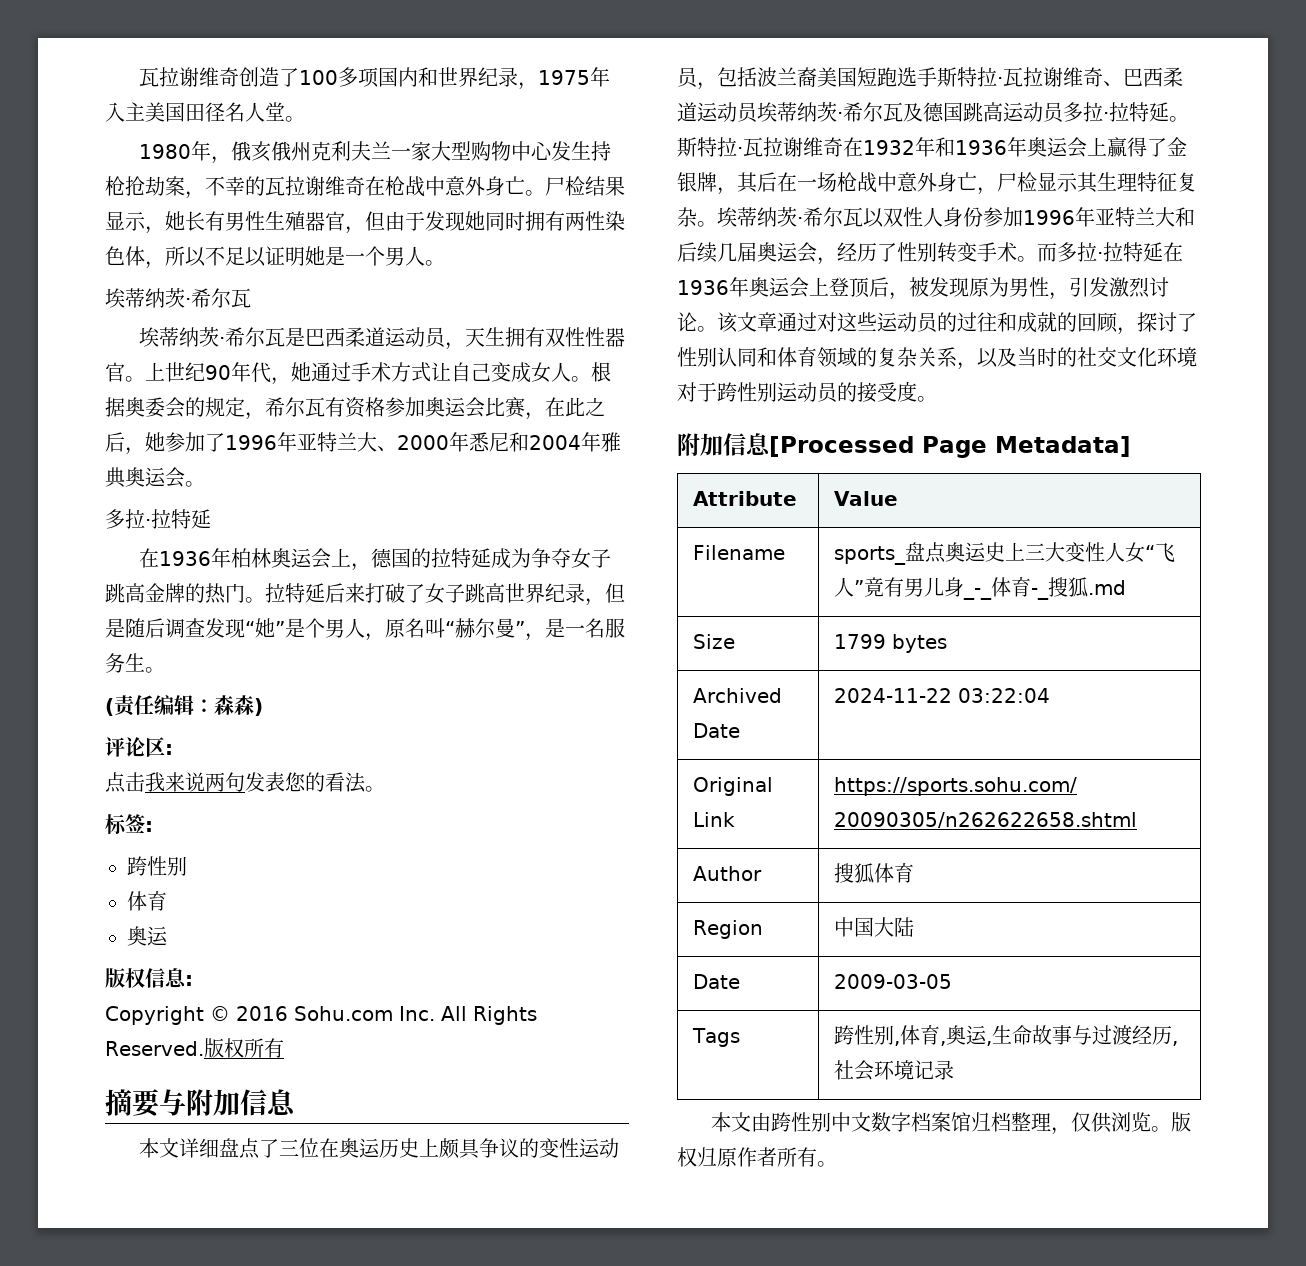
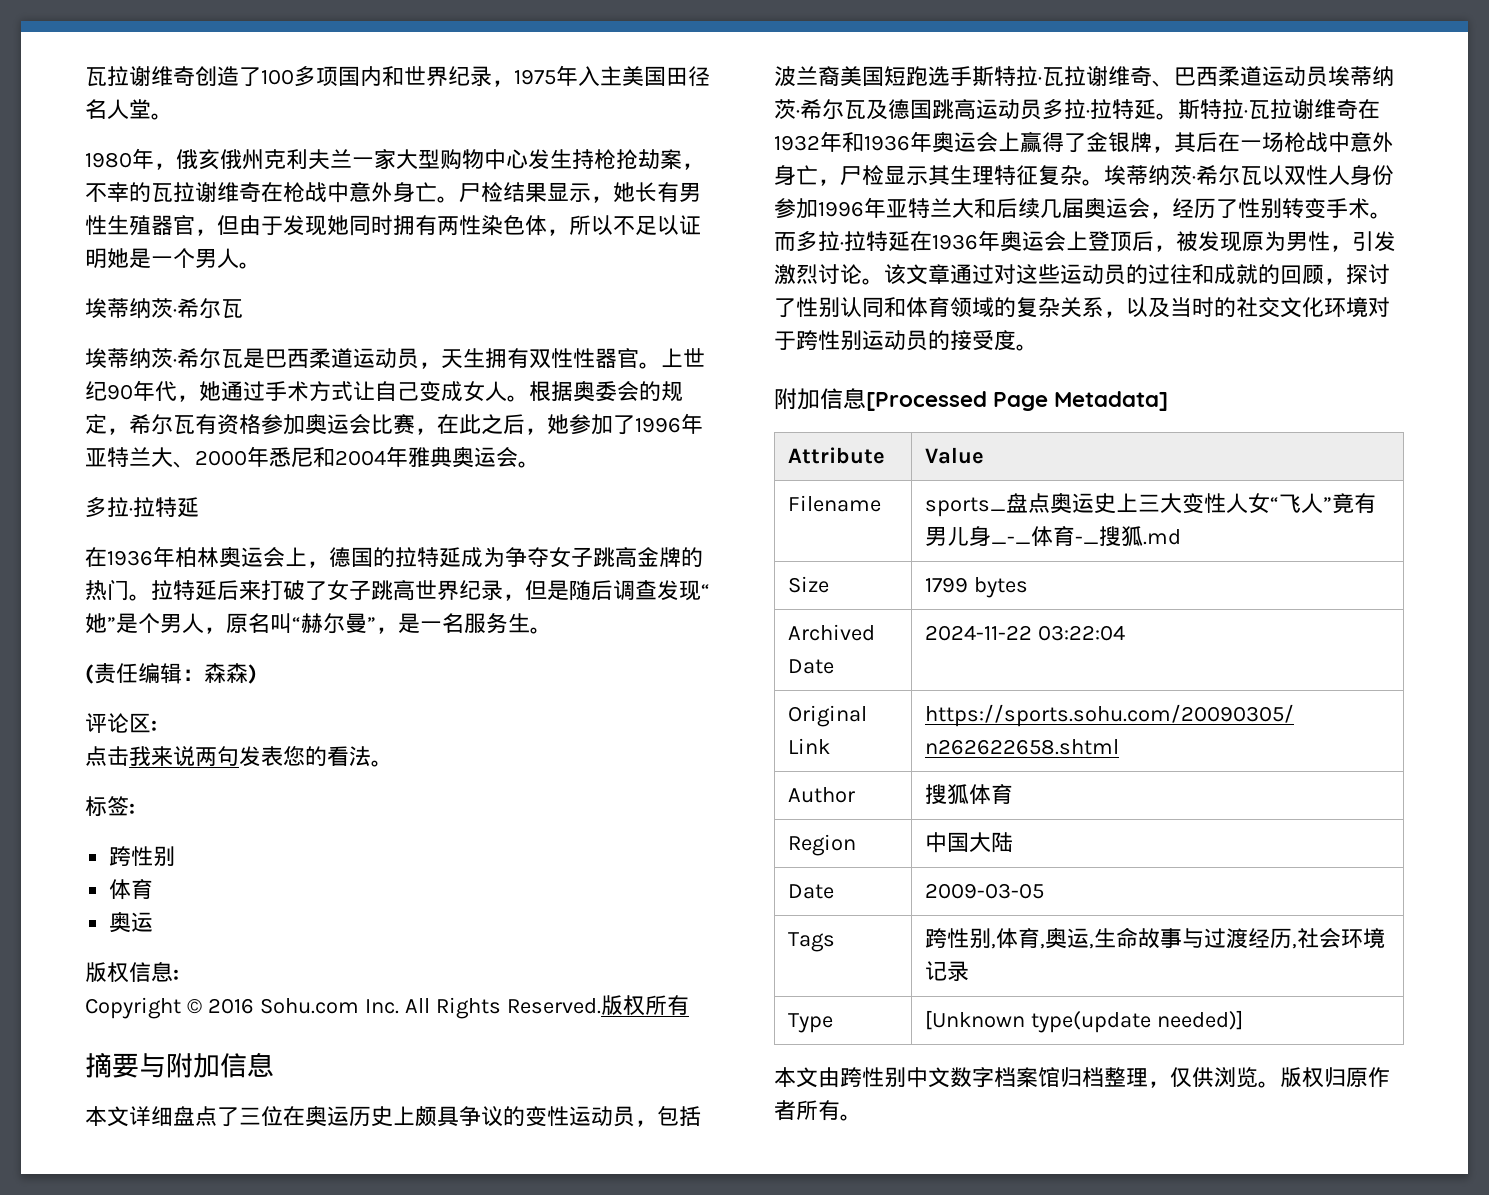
(954, 1070) none -> [788,1013,834,1033] [925,1010,1244,1033] // Type | [Unknown type(update needed)]

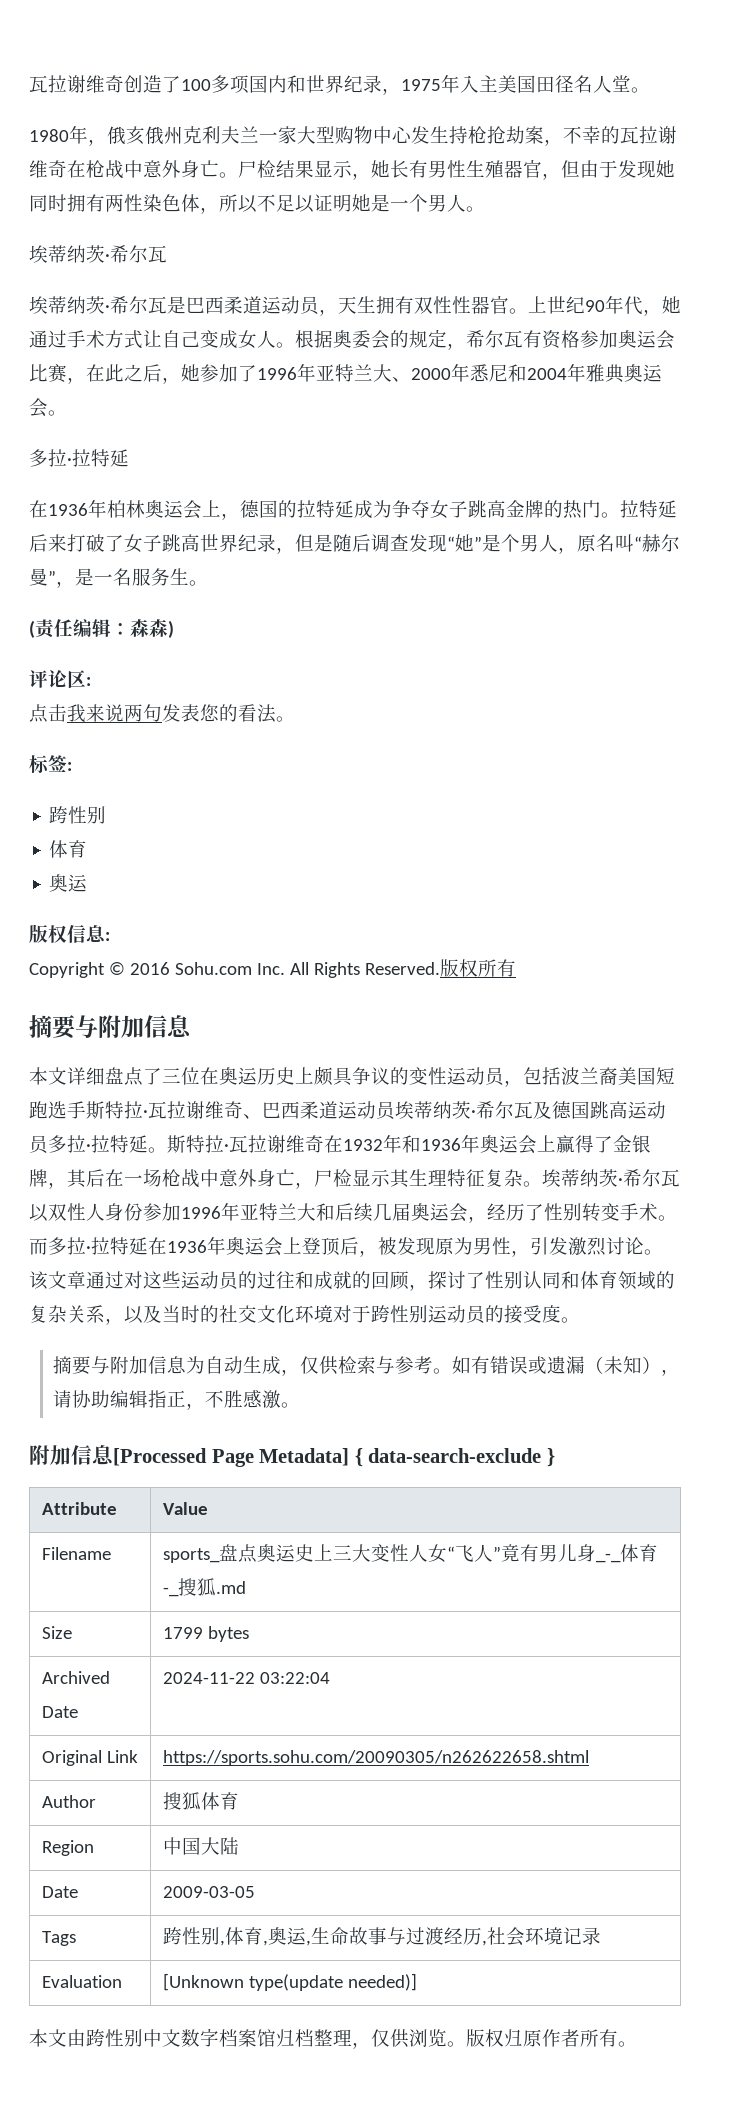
(1038, 347) none -> [53,1356,681,1376] [53,1390,301,1410] // 摘要与附加信息为自动生成，仅供检索与参考。如有错误或遗漏（未知），请协助编辑指正，不胜感激。
(1169, 401) none -> [354,1448,555,1467] { data-search-exclude }
[788,1013,834,1033] Type -> [41,1975,122,1988] Evaluation

